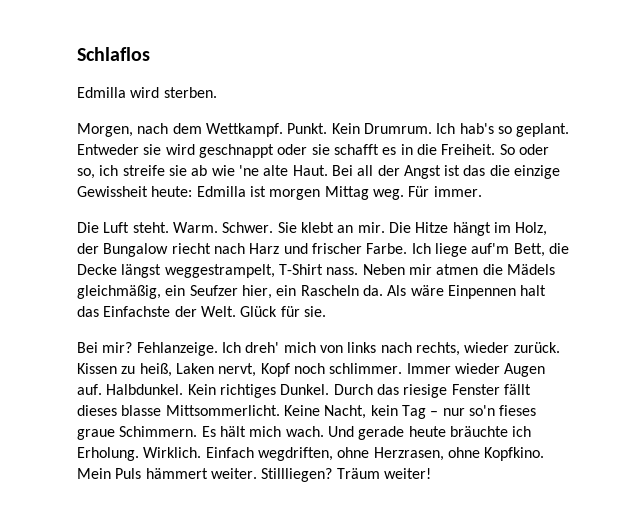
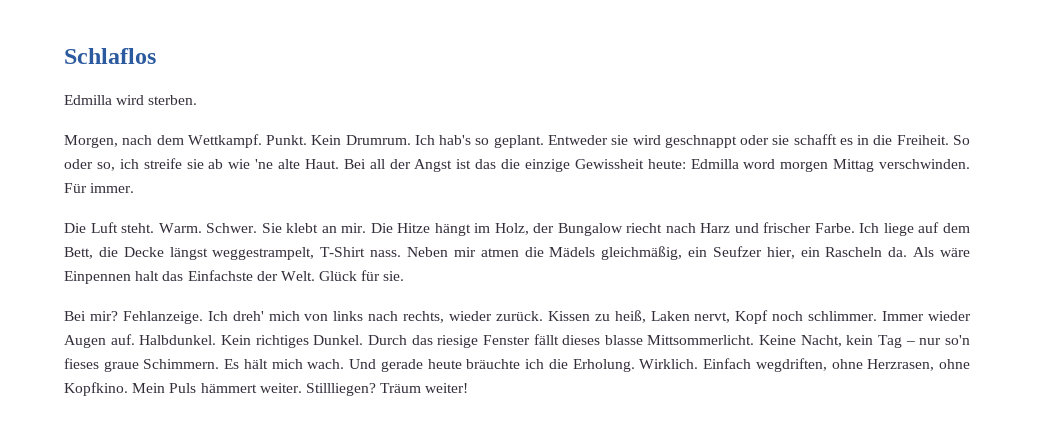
[249,186,266,197] ist -> [743,159,776,169] word
[372,189,404,200] weg. -> [879,159,970,169] verschwinden.
[471,243,510,254] auf'm -> [918,222,970,233] auf dem
(532, 431) none -> [548,359,568,369] die

